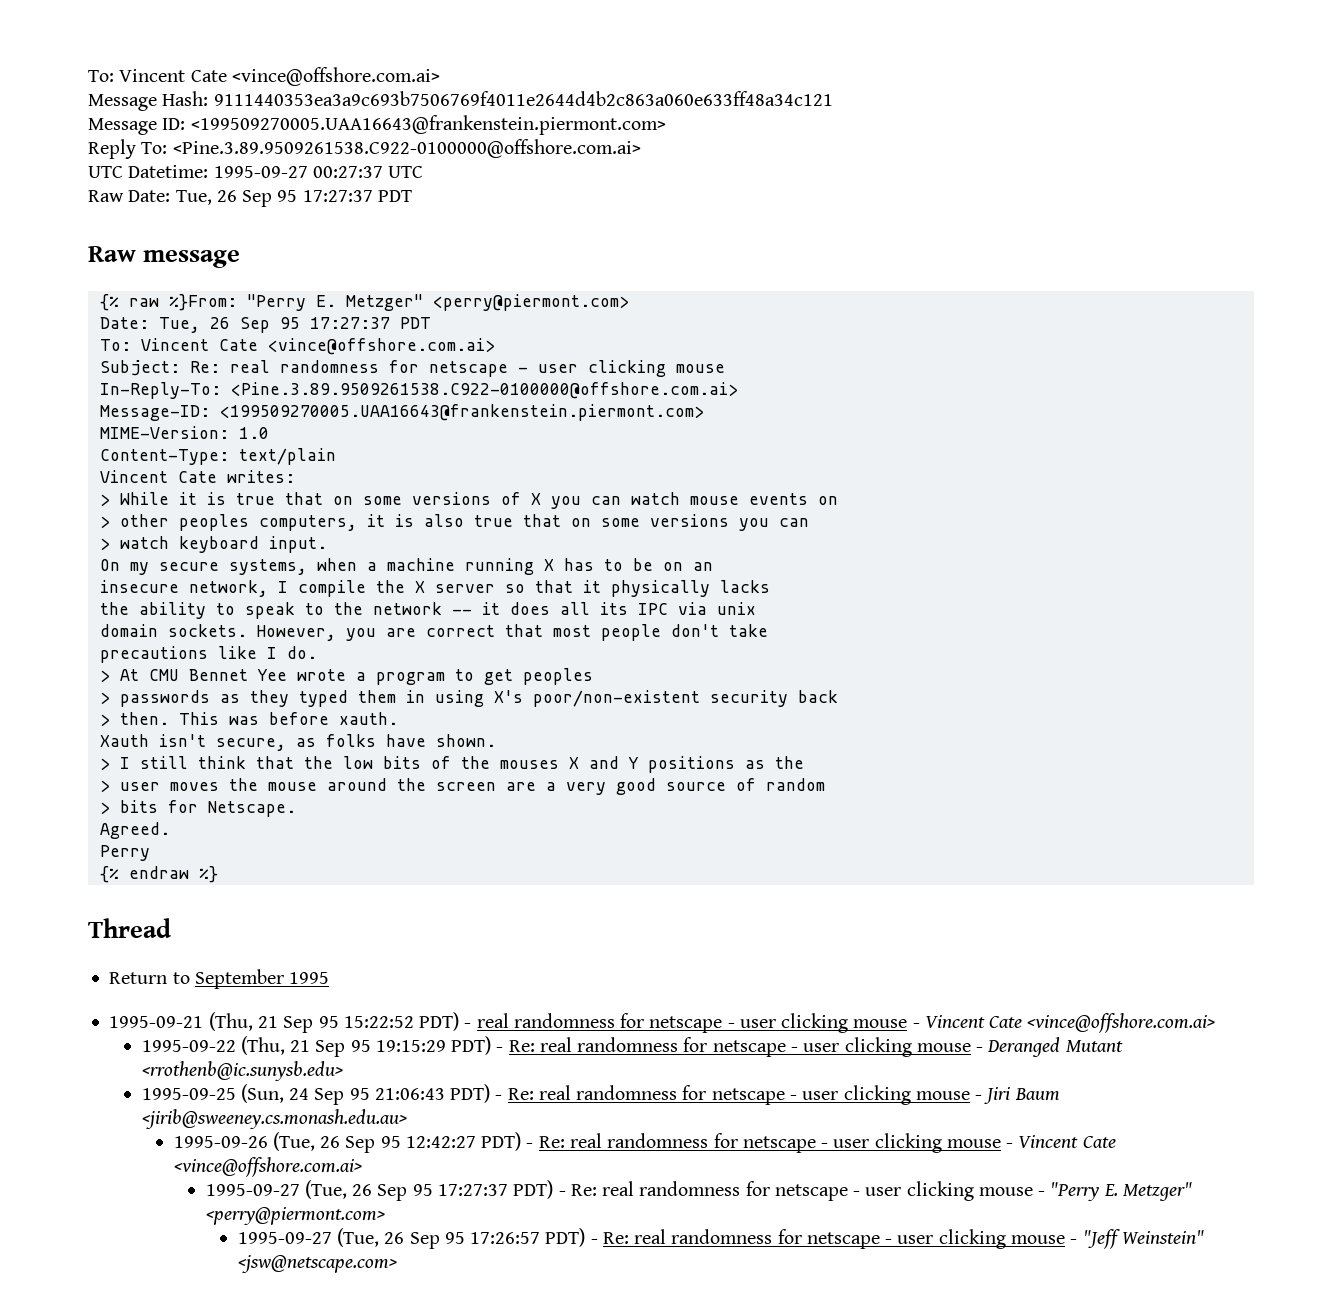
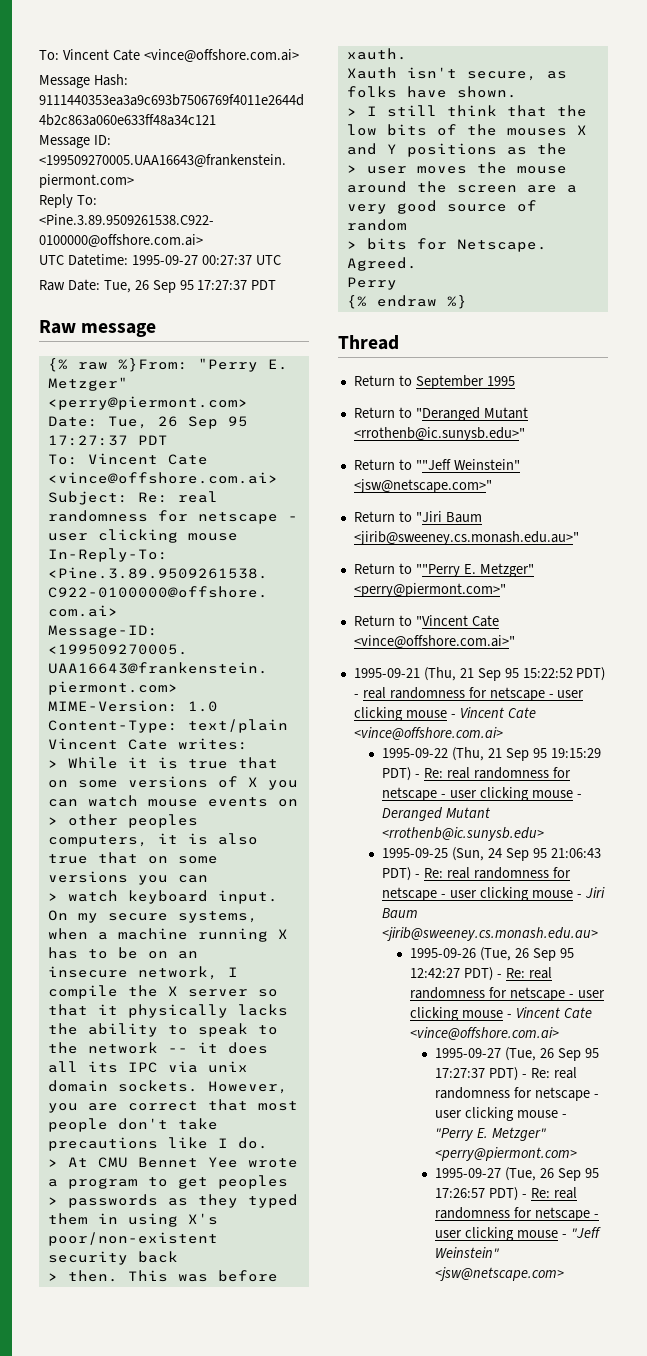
(330, 978) none -> [353,407,528,421] [353,427,525,441] [353,459,520,470] [353,479,492,493] [353,511,482,523] [353,531,579,545] [353,563,534,577] [353,583,506,597] [353,615,499,627] [353,635,515,648] // Return to "Deranged Mutant <rrothenb@ic.sunysb.edu>" // Return to ""Jeff Weinstein" <jsw@netscape.com>" // Return to "Jiri Baum <jirib@sweeney.cs.monash.edu.au>" // Return to ""Perry E. Metzger" <perry@piermont.com>" // Return to "Vincent Cate <vince@offshore.com.ai>"

